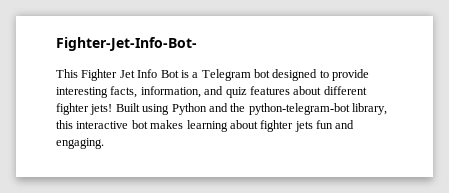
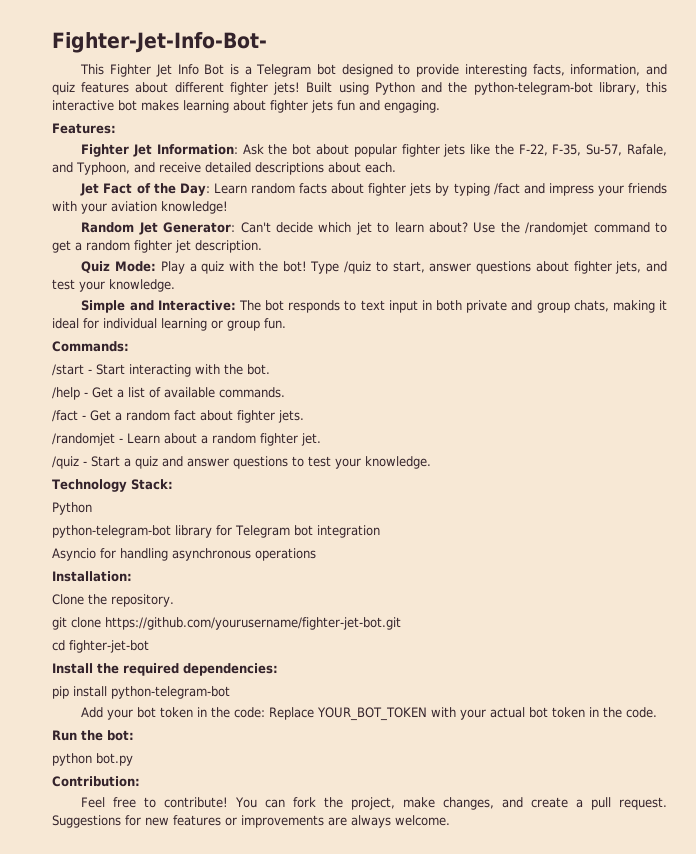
(104, 143) none -> [52,123,116,134] [81,144,668,157] [52,162,396,175] [80,183,667,196] [52,201,228,214] [81,222,667,235] [52,240,262,253] [81,261,667,274] [52,279,175,292] [81,300,668,313] [52,318,286,331] [52,341,129,352] [52,364,270,377] [52,387,285,400] [52,410,304,423] [52,433,321,446] [52,456,431,469] [52,479,173,492] [52,502,92,515] [52,525,380,538] [52,548,316,561] [52,571,132,582] [52,594,174,607] [52,617,401,630] [52,640,149,653] [52,663,278,676] [52,686,230,699] [81,707,658,721] [52,730,134,741] [52,753,133,766] [52,776,140,787] [81,797,668,810] [52,815,450,828] // Features: // Fighter Jet Information: Ask the bot about popular fighter jets like the F-22, F-35, Su-57, Rafale, and Typhoon, and receive detailed descriptions about each. // Jet Fact of the Day: Learn random facts about fighter jets by typing /fact and impress your friends with your aviation knowledge! // Random Jet Generator: Can't decide which jet to learn about? Use the /randomjet command to get a random fighter jet description. // Quiz Mode: Play a quiz with the bot! Type /quiz to start, answer questions about fighter jets, and test your knowledge. // Simple and Interactive: The bot responds to text input in both private and group chats, making it ideal for individual learning or group fun. // Commands: // /start - Start interacting with the bot. // /help - Get a list of available commands. // /fact - Get a random fact about fighter jets. // /randomjet - Learn about a random fighter jet. // /quiz - Start a quiz and answer questions to test your knowledge. // Technology Stack: // Python // python-telegram-bot library for Telegram bot integration // Asyncio for handling asynchronous operations // Installation: // Clone the repository. // git clone https://github.com/yourusername/fighter-jet-bot.git // cd fighter-jet-bot // Install the required dependencies: // pip install python-telegram-bot // Add your bot token in the code: Replace YOUR_BOT_TOKEN with your actual bot token in the code. // Run the bot: // python bot.py // Contribution: // Feel free to contribute! You can fork the project, make changes, and create a pull request. Suggestions for new features or improvements are always welcome.

